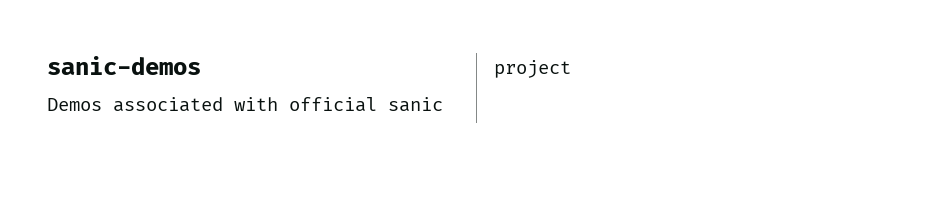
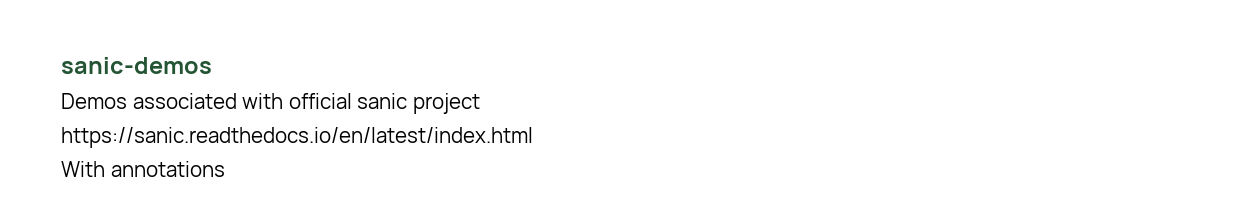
(571, 69) none -> [61,127,533,148] [61,161,225,177] // https://sanic.readthedocs.io/en/latest/index.html // With annotations

